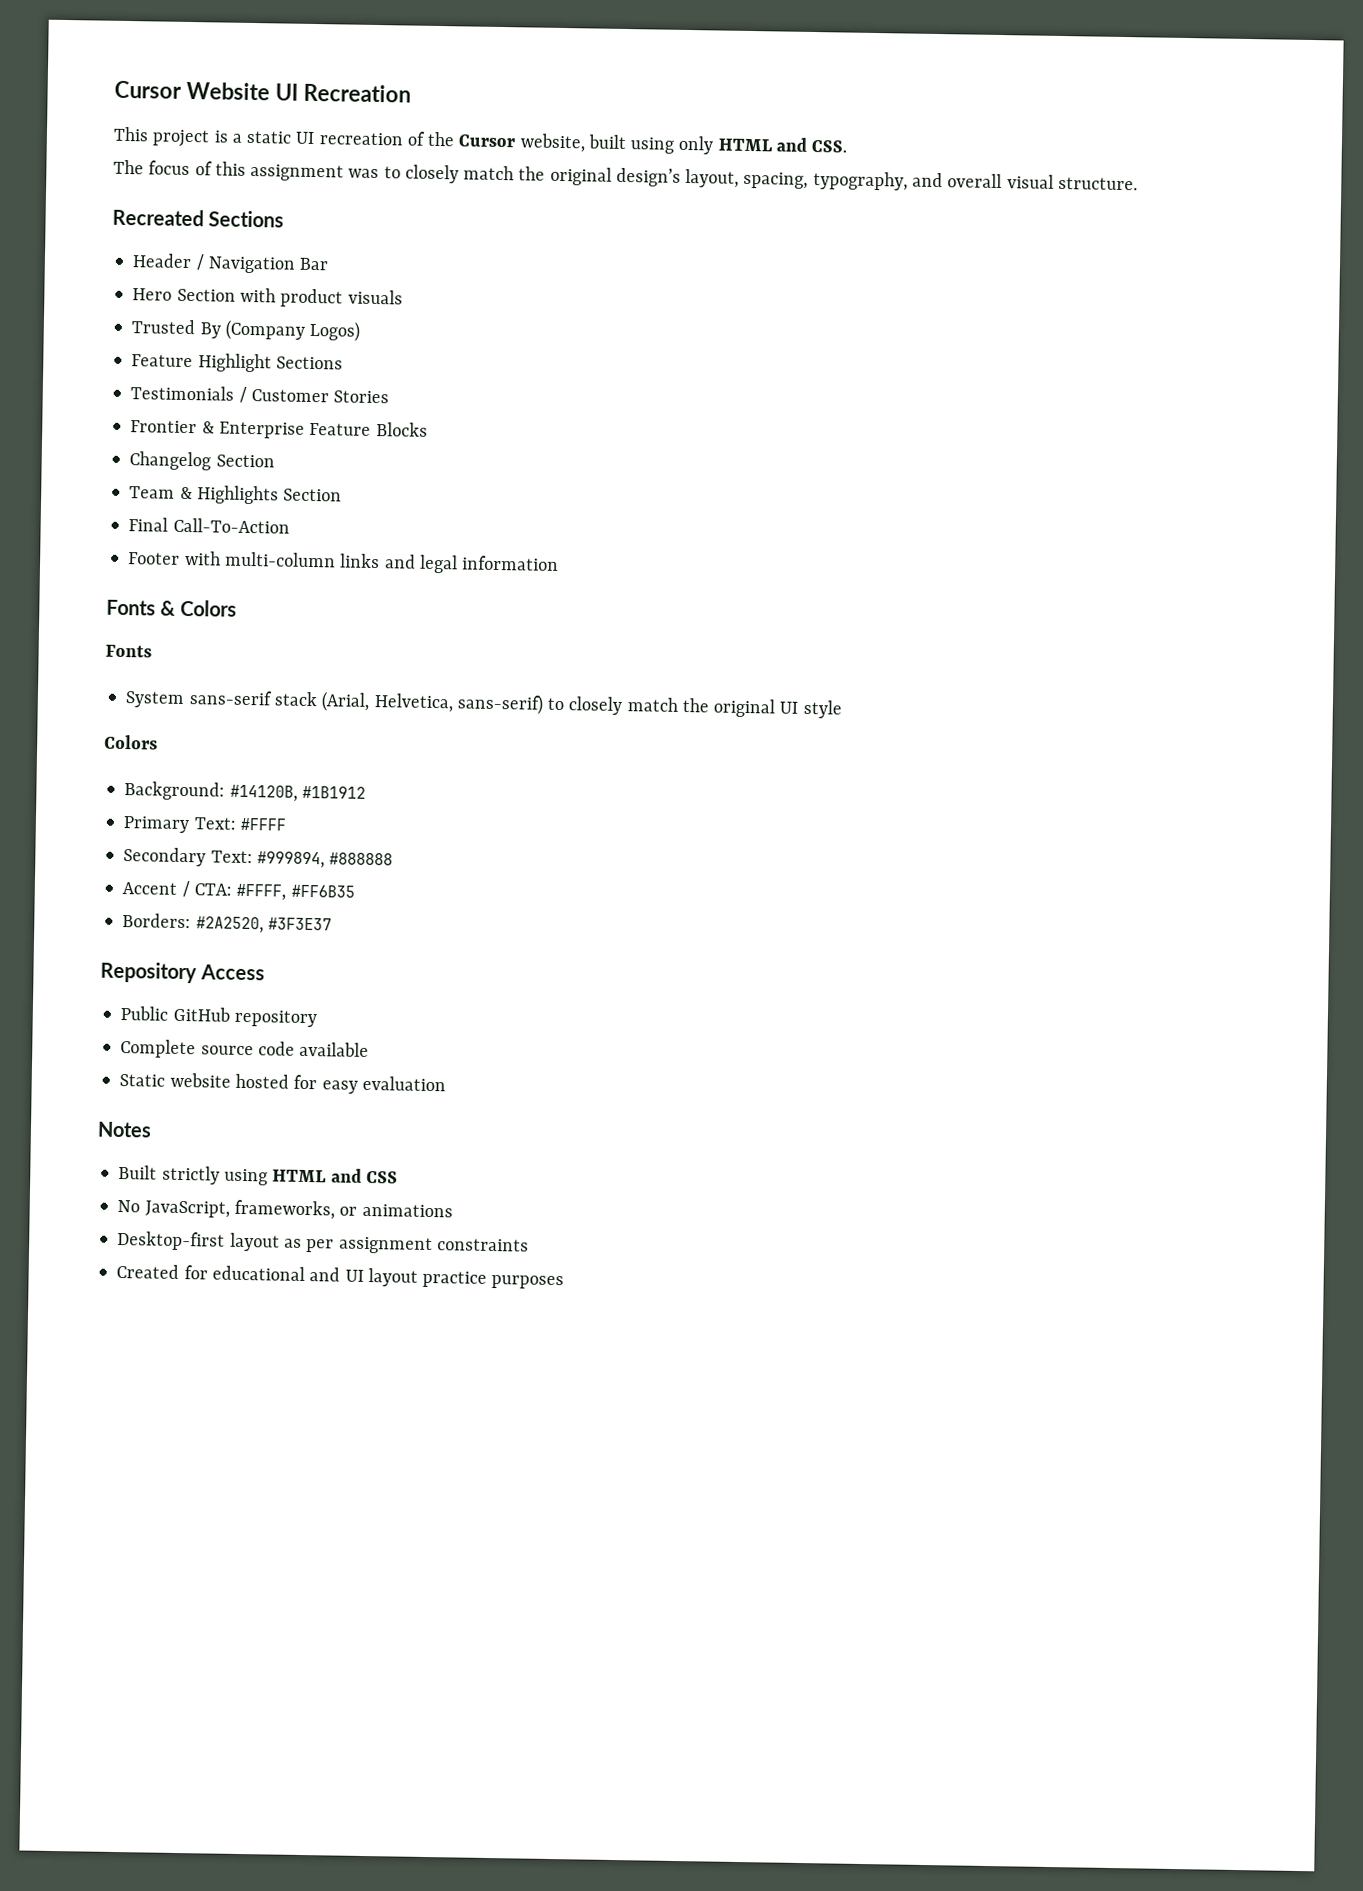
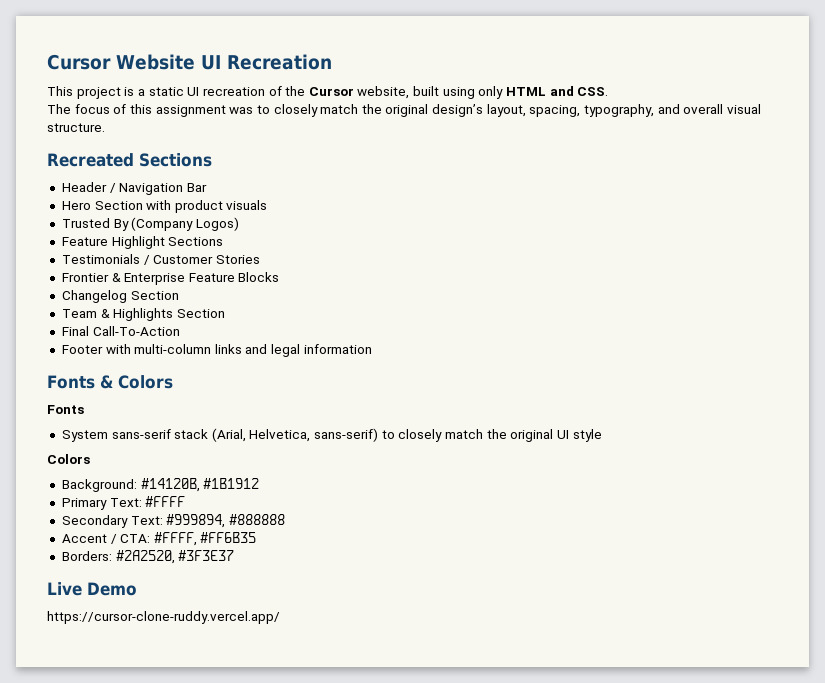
[100,961,266,984] [120,1006,317,1028] [120,1039,370,1059] [119,1072,446,1094] [97,1121,152,1138] [118,1164,398,1186] [117,1199,453,1220] [117,1230,529,1255] [116,1263,565,1290] Repository Access // Public GitHub repository // Complete source code available // Static website hosted for easy evaluation // Notes // Built strictly using HTML and CSS // No JavaScript, frameworks, or animations // Desktop-first layout as per assignment constraints // Created for educational and UI layout practice purposes -> [47,582,137,596] [47,611,280,624] Live Demo // https://cursor-clone-ruddy.vercel.app/

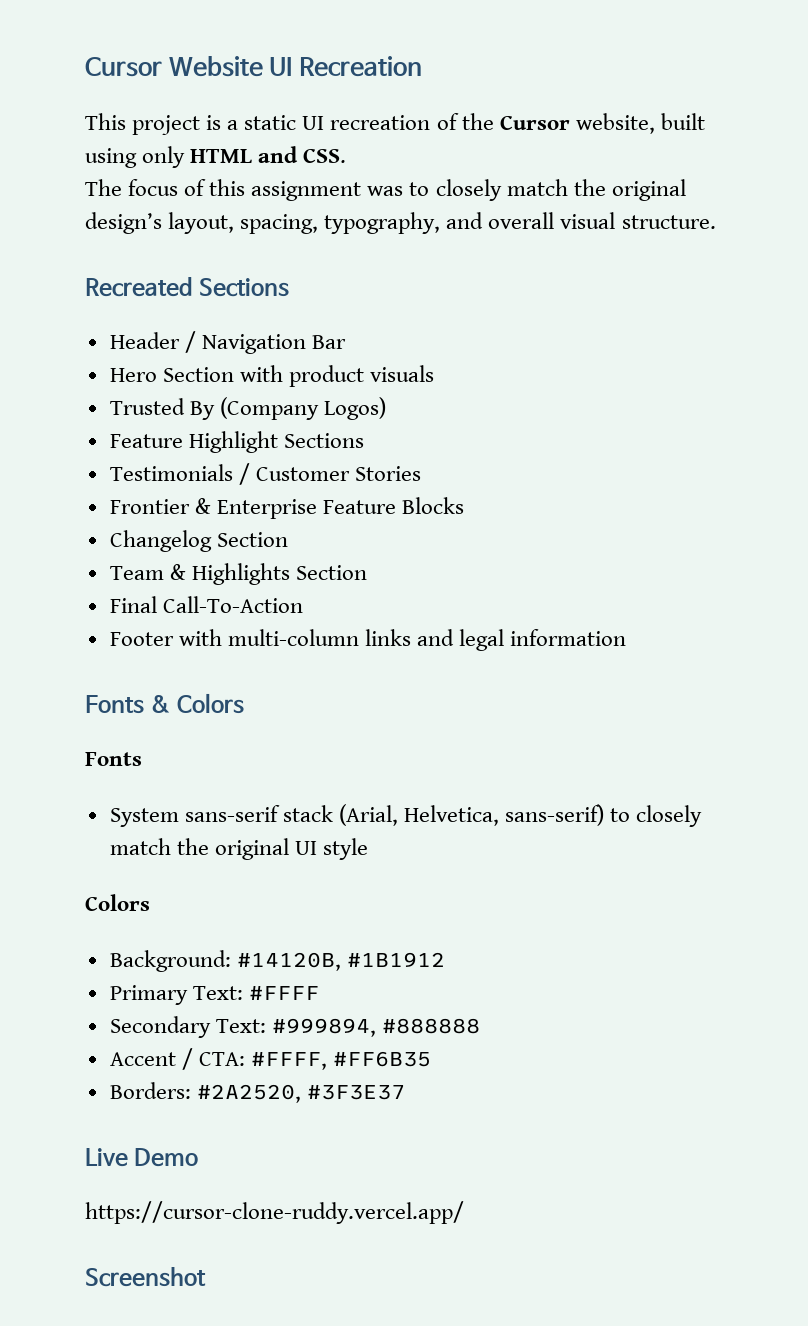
(280, 617) none -> [85,1267,206,1287] // Screenshot

